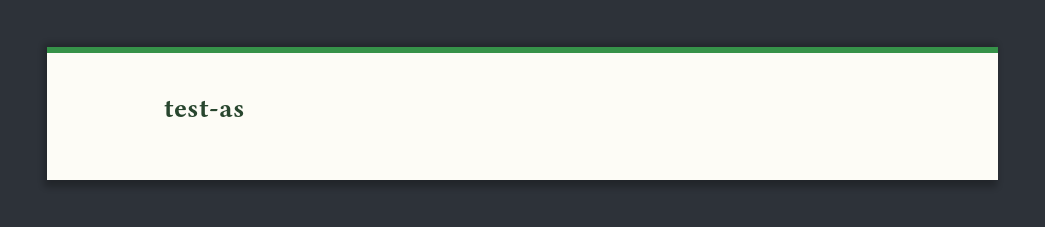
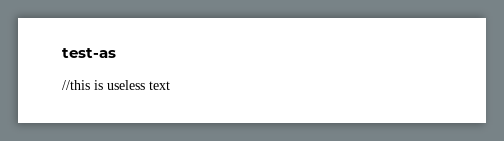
(245, 108) none -> [62,80,170,90] // //this is useless text

